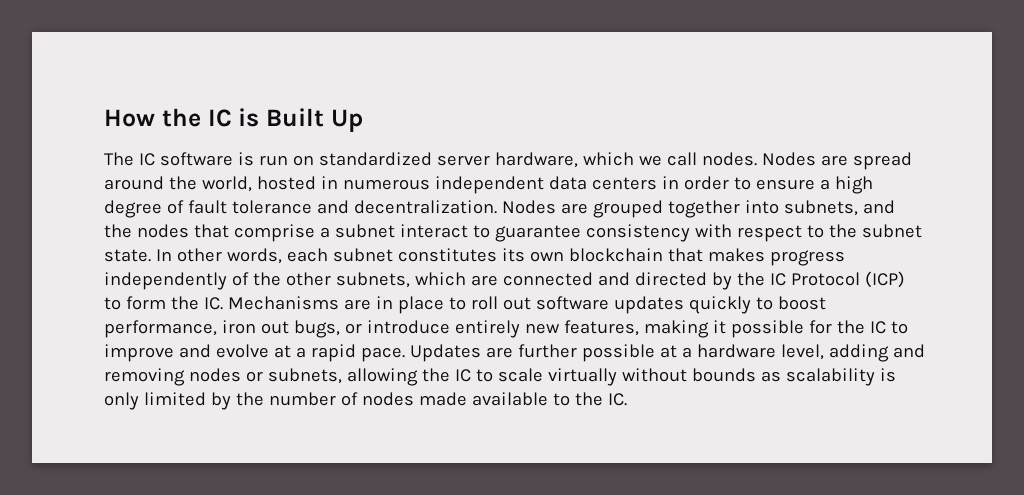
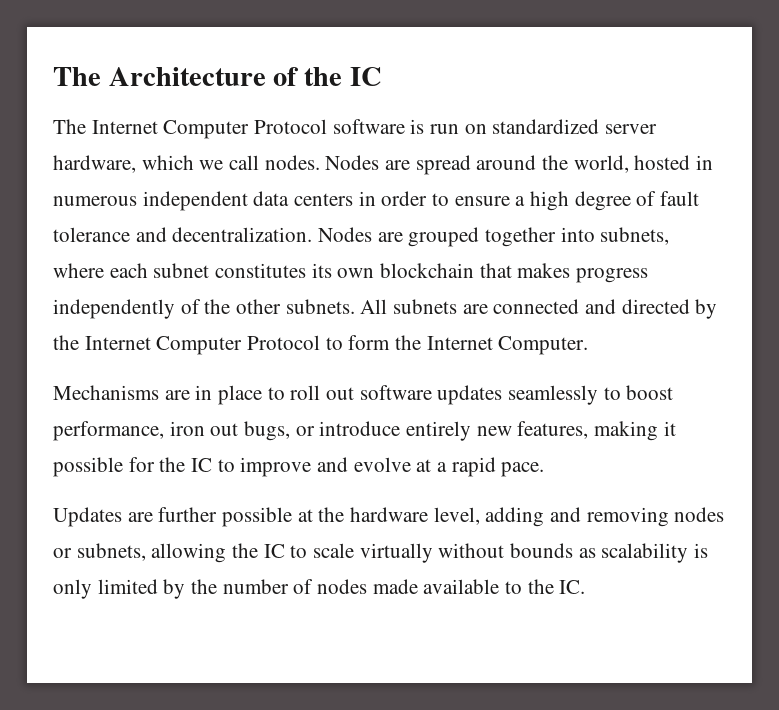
[104,108,363,132] [104,152,155,166] How the IC is Built Up // The IC -> [53,67,382,86] [53,119,328,139] The Architecture of the IC // The Internet Computer Protocol
[862,200,895,214] [104,224,922,242] [104,248,282,264] and the nodes that comprise a subnet interact to guarantee consistency with respect to the subnet state. In other words, -> [53,263,104,278] where
[335,272,466,288] subnets, which -> [285,299,458,314] subnets. All subnets
[769,271,905,288] IC Protocol (ICP) -> [84,335,321,355] Internet Computer Protocol
[203,297,223,310] IC. -> [426,336,589,355] Internet Computer. //
[688,296,751,314] quickly -> [508,385,599,405] seamlessly
(405, 354) none -> (545, 469) //
[681,347,692,358] a -> [318,507,345,522] the

